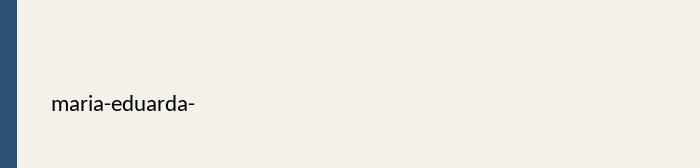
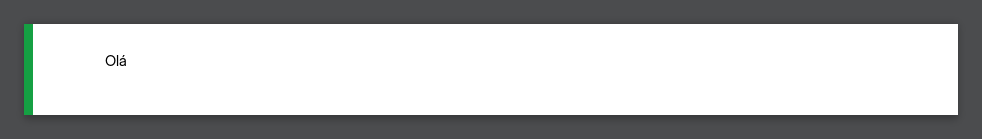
[51,95,195,111] maria-eduarda- -> [105,55,127,66] Olá

